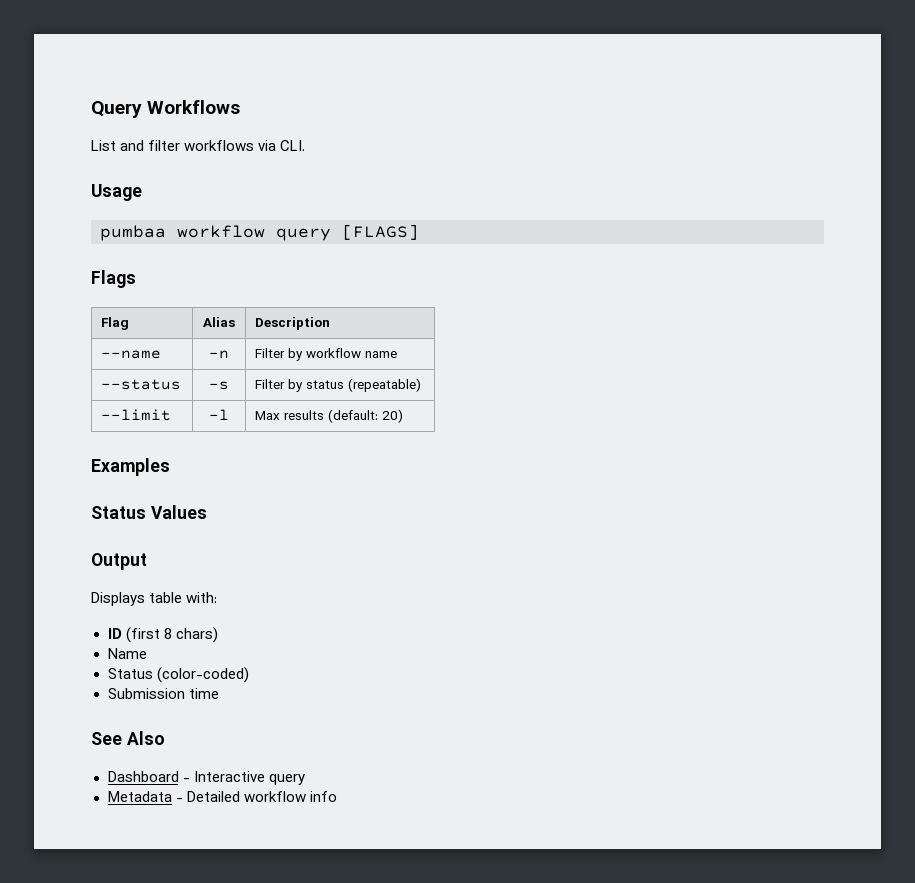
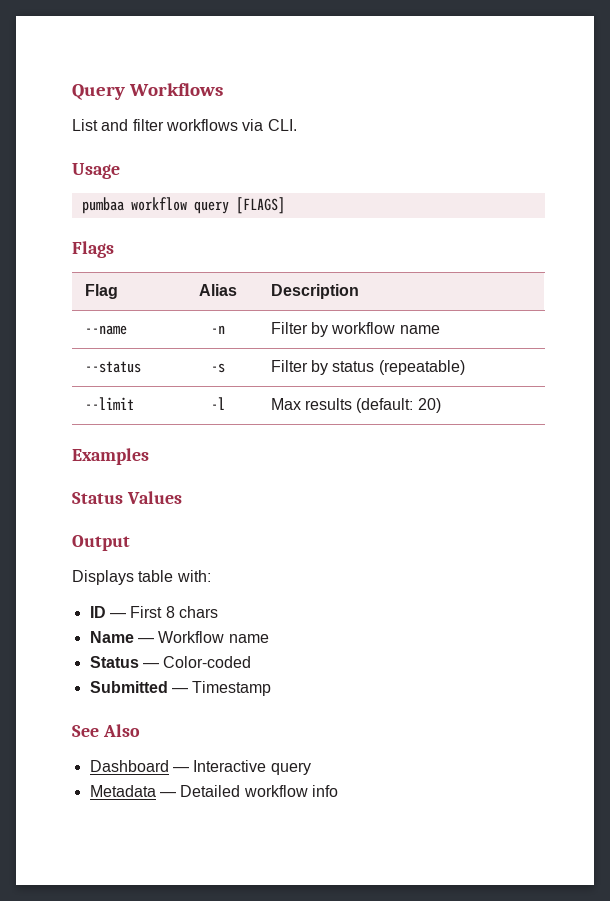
[125,627,218,643] [107,648,147,659] [107,667,249,683] [107,688,219,699] (first 8 chars) // Name // Status (color-coded) // Submission time -> [109,606,218,618] [89,631,269,643] [89,656,252,668] [89,681,272,696] — First 8 chars // Name — Workflow name // Status — Color-coded // Submitted — Timestamp
[182,778,190,782] - -> [172,767,189,772] —
[175,798,183,802] - -> [159,792,176,797] —

